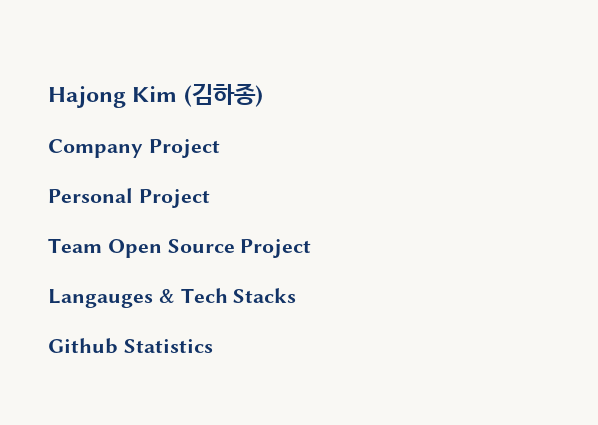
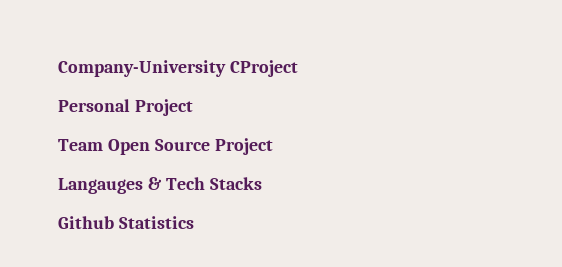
[48,83,263,108] [48,139,220,158] Hajong Kim (김하종) // Company Project -> [58,60,298,77] Company-University CProject

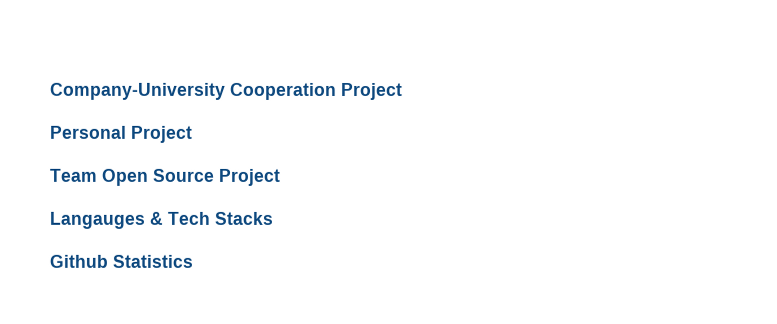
[229,60,298,77] CProject -> [230,82,403,101] Cooperation Project

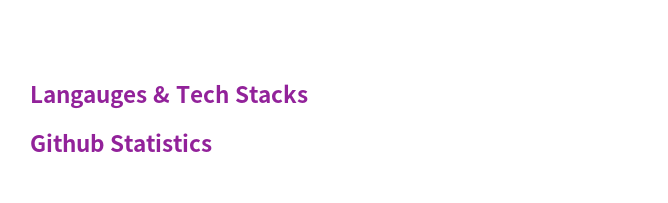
[50,82,403,101] [50,125,193,143] [49,168,280,186] Company-University Cooperation Project // Personal Project // Team Open Source Project // -> (30, 97) none

